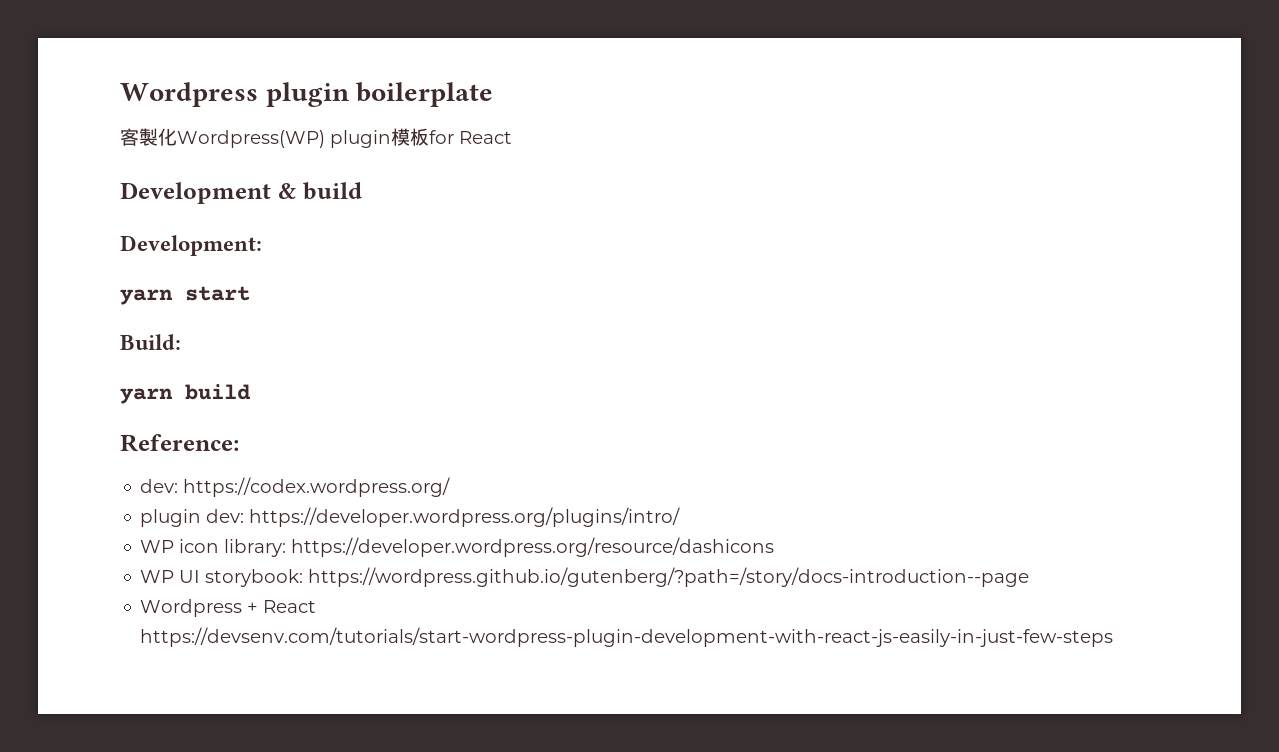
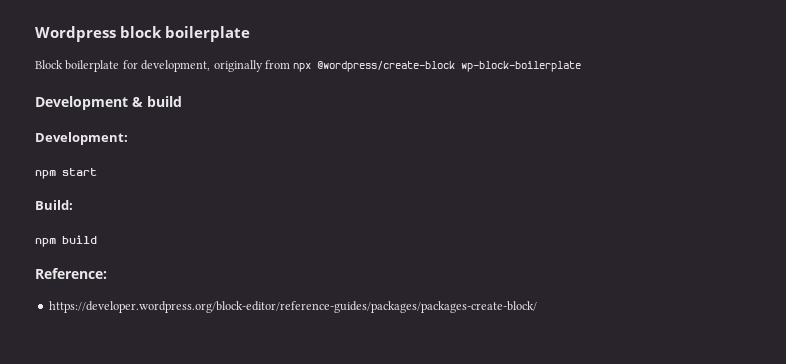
[120,82,350,107] Wordpress plugin -> [35,26,162,42] Wordpress block
[120,128,512,148] 客製化Wordpress(WP) plugin模板for React -> [35,60,582,72] Block boilerplate for development, originally from npx @wordpress/create-block wp-block-boilerplate
[120,289,173,305] yarn -> [35,170,56,179] npm
[120,388,173,404] yarn -> [35,238,56,247] npm
[140,477,451,497] [140,507,681,527] [140,537,775,557] [140,567,1030,587] [140,599,317,617] [140,627,1114,647] dev: https://codex.wordpress.org/ // plugin dev: https://developer.wordpress.org/plugins/intro/ // WP icon library: https://developer.wordpress.org/resource/dashicons // WP UI storybook: https://wordpress.github.io/gutenberg/?path=/story/docs-introduction--page // Wordpress + React https://devsenv.com/tutorials/start-wordpress-plugin-development-with-react-js-easily-in-just-few-steps -> [48,301,537,313] https://developer.wordpress.org/block-editor/reference-guides/packages/packages-create-block/

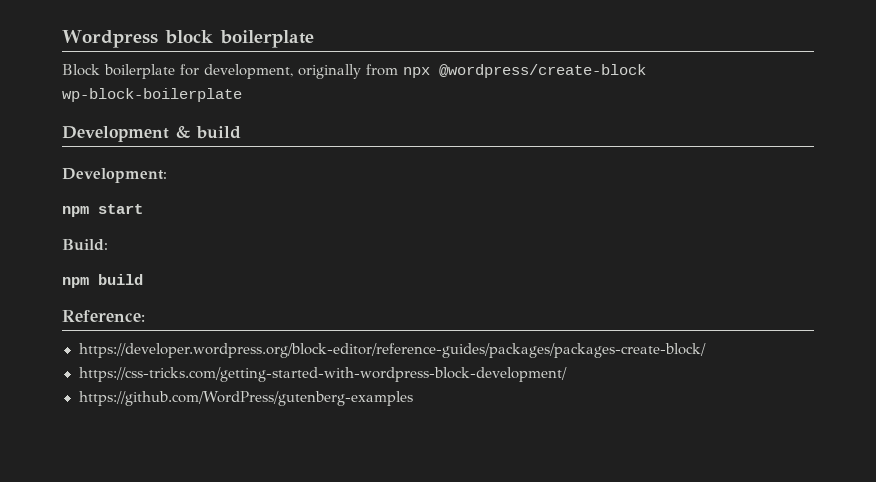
(537, 307) none -> [78,367,567,382] [78,391,414,406] // https://css-tricks.com/getting-started-with-wordpress-block-development/ // https://github.com/WordPress/gutenberg-examples

